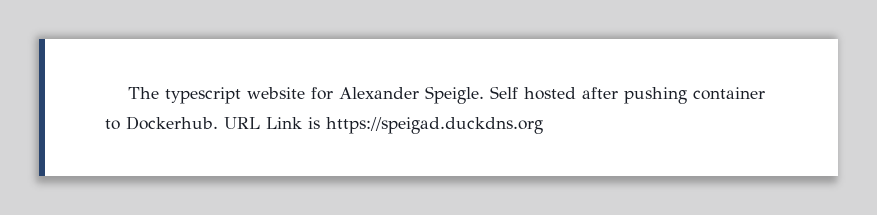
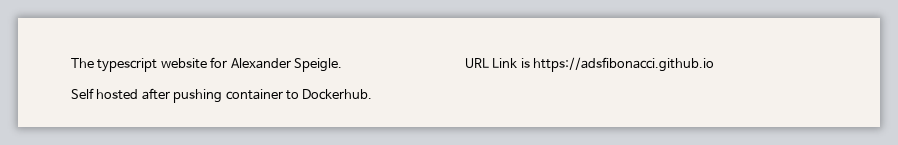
(485, 95) none -> (342, 65) //
(218, 123) none -> (373, 94) //
[326,117,543,134] https://speigad.duckdns.org -> [533,57,715,72] https://adsfibonacci.github.io

